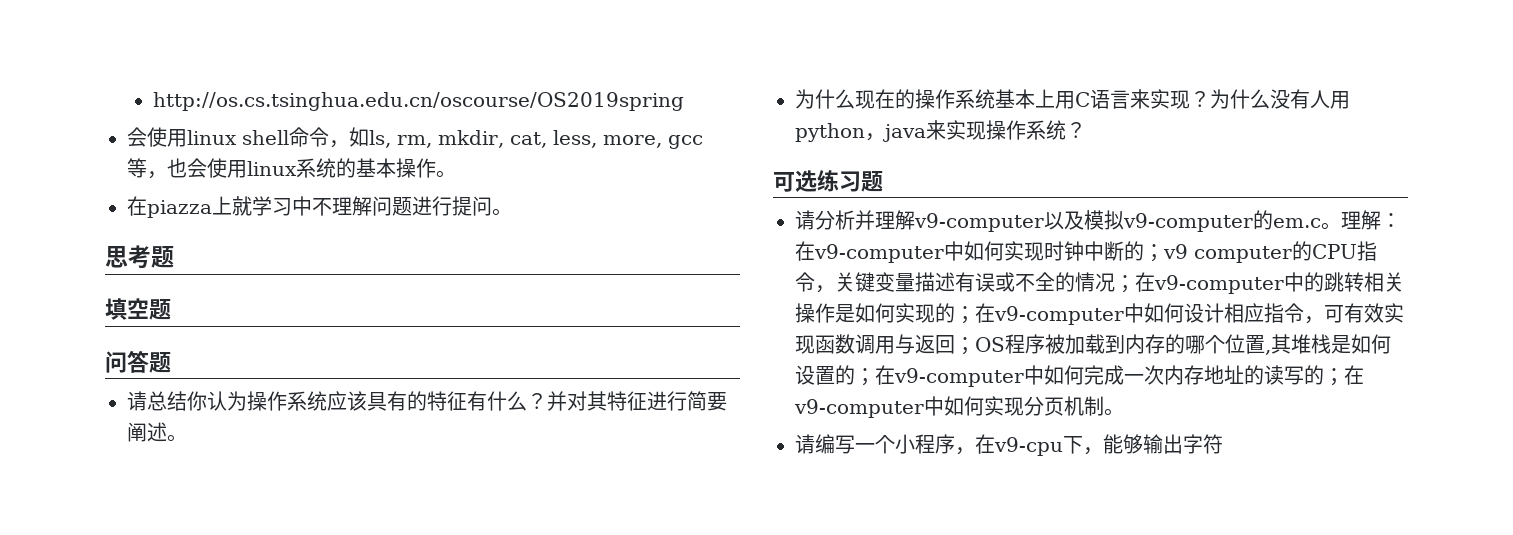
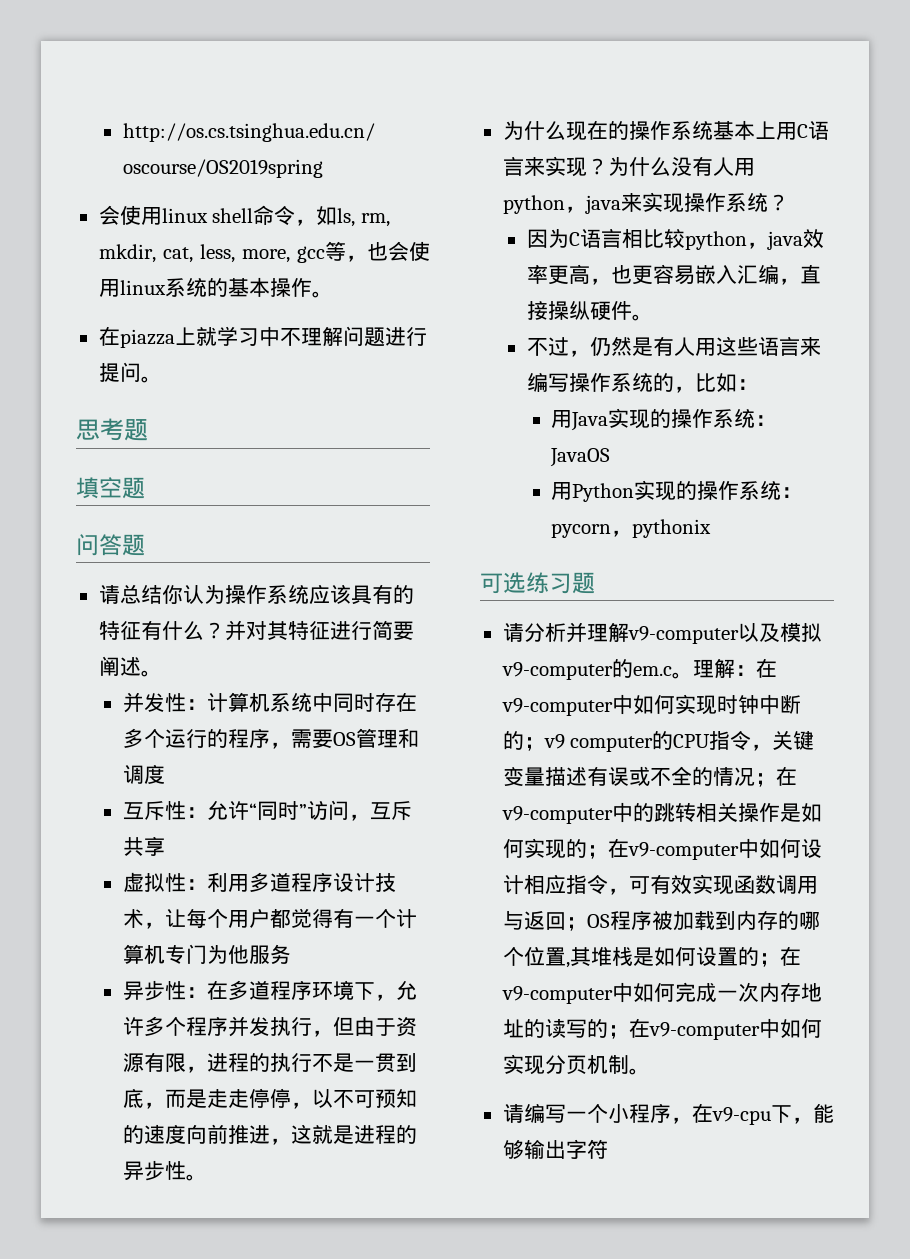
(187, 438) none -> [122,692,417,713] [122,728,419,749] [122,764,165,784] [122,800,412,821] [122,836,165,856] [122,872,396,893] [122,908,417,929] [122,944,291,964] [122,980,417,1001] [122,1016,417,1037] [122,1052,417,1073] [122,1088,417,1109] [122,1124,417,1145] [122,1160,207,1181] // 并发性：计算机系统中同时存在多个运行的程序，需要OS管理和调度 // 互斥性：允许“同时”访问，互斥共享 // 虚拟性：利用多道程序设计技术，让每个用户都觉得有一个计算机专门为他服务 // 异步性：在多道程序环境下，允许多个程序并发执行，但由于资源有限，进程的执行不是一贯到底，而是走走停停，以不可预知的速度向前推进，这就是进程的异步性。
(1086, 130) none -> [526,228,824,250] [526,264,821,285] [526,301,653,321] [526,336,821,357] [526,372,758,393] [551,408,777,431] [550,448,611,467] [551,480,803,502] [551,519,712,538] // 因为C语言相比较python，java效率更高，也更容易嵌入汇编，直接操纵硬件。 // 不过，仍然是有人用这些语言来编写操作系统的，比如： // 用Java实现的操作系统：JavaOS // 用Python实现的操作系统：pycorn，pythonix

